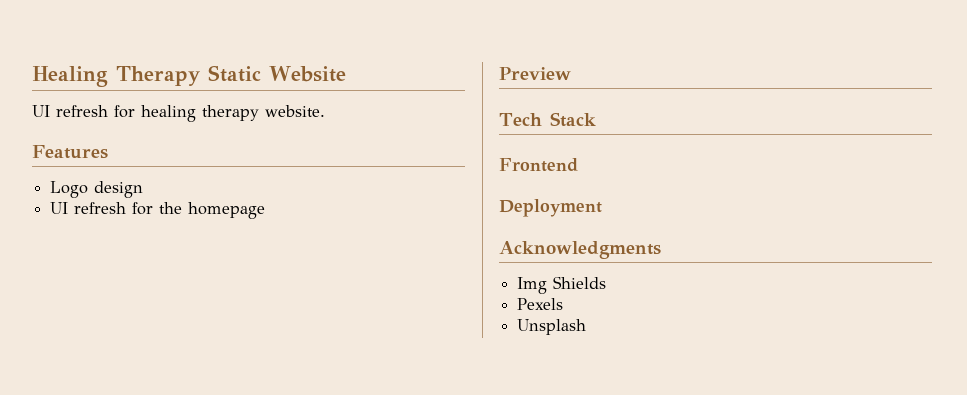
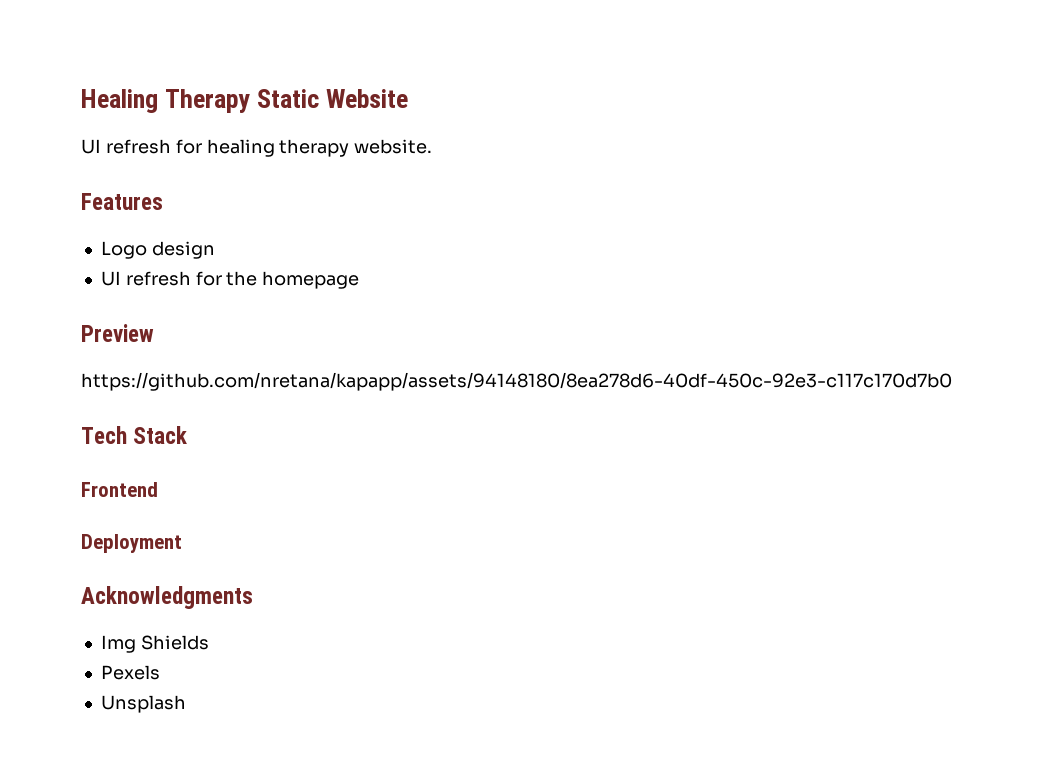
(571, 73) none -> [81,372,952,391] // https://github.com/nretana/kapapp/assets/94148180/8ea278d6-40df-450c-92e3-c117c170d7b0

